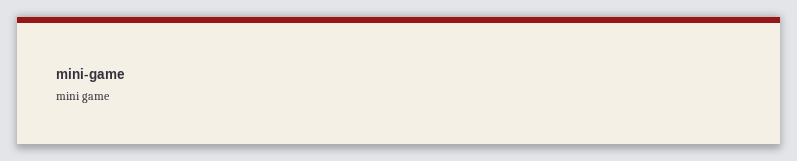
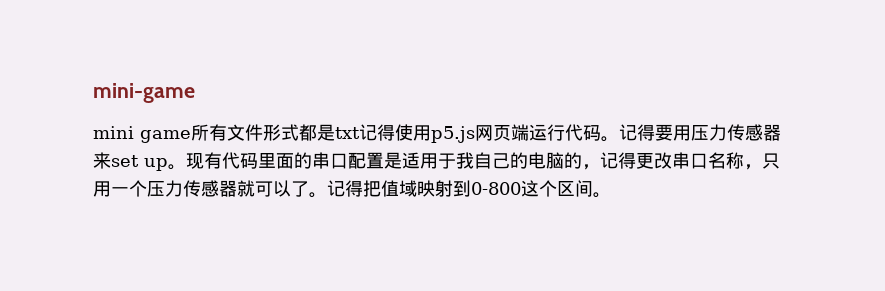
(111, 98) none -> [191,124,781,143] [93,152,780,171] [93,180,611,198] 所有文件形式都是txt记得使用p5.js网页端运行代码。记得要用压力传感器来set up。现有代码里面的串口配置是适用于我自己的电脑的，记得更改串口名称，只用一个压力传感器就可以了。记得把值域映射到0-800这个区间。

